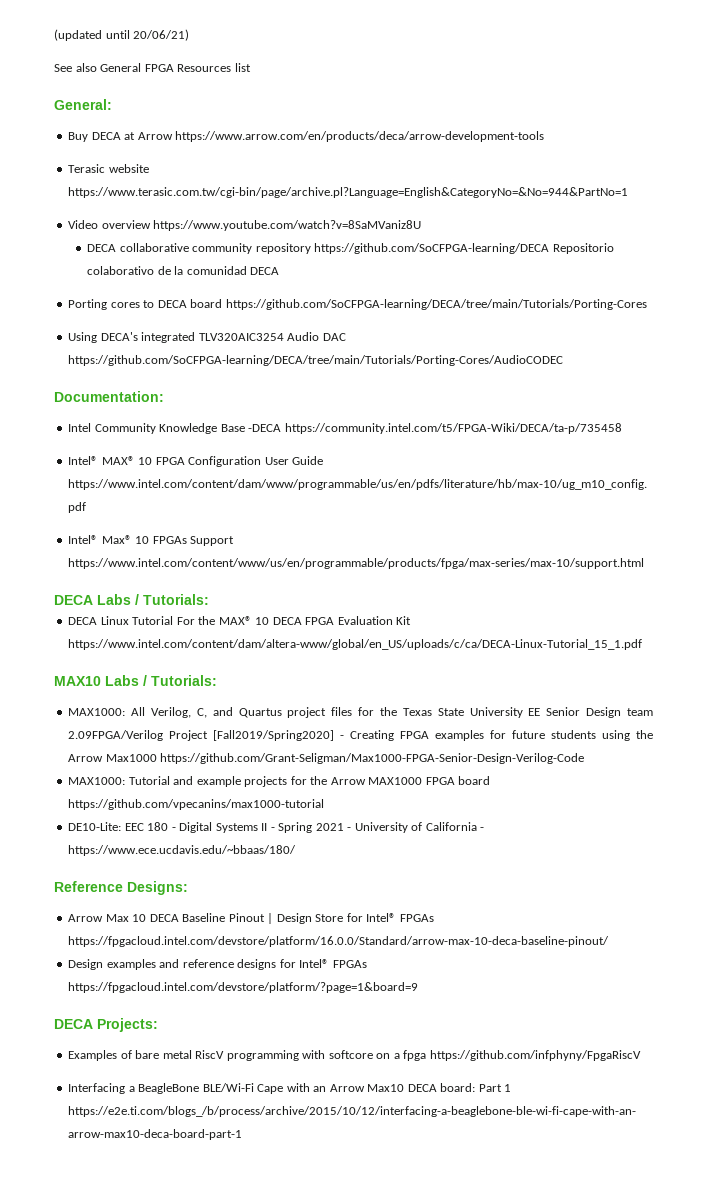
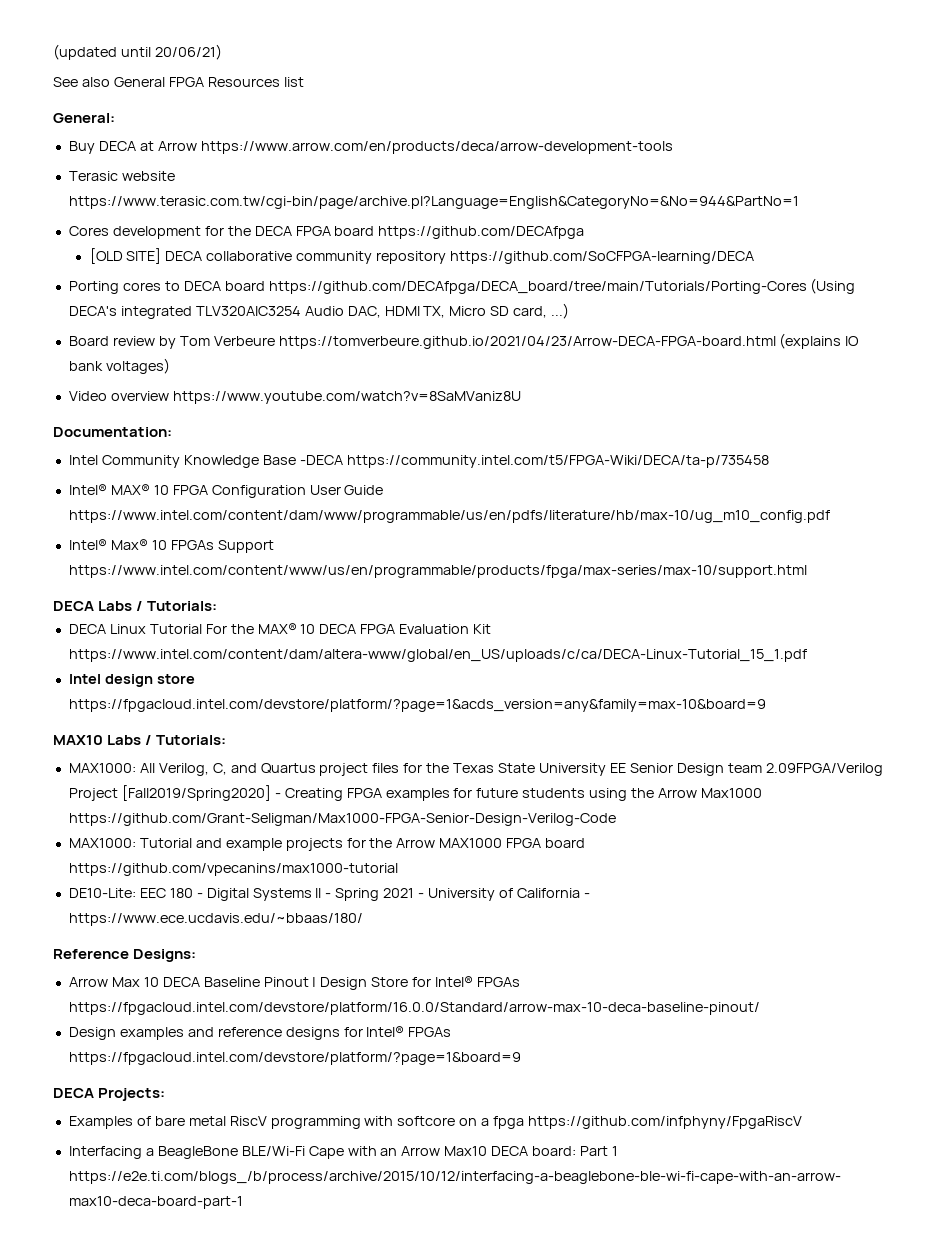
[68,220,422,231] Video overview https://www.youtube.com/watch?v=8SaMVaniz8U // -> [68,226,585,239] [89,248,162,264] Cores development for the DECA FPGA board https://github.com/DECAfpga // [OLD SITE]
[552,243,614,254] [87,266,280,275] Repositorio colaborativo de la comunidad DECA -> (755, 257) none
[225,299,647,310] [68,332,98,343] https://github.com/SoCFPGA-learning/DECA/tree/main/Tutorials/Porting-Cores // Using -> [268,278,856,294] https://github.com/DECAfpga/DECA_board/tree/main/Tutorials/Porting-Cores (Using
[322,333,346,341] [68,355,564,366] DAC https://github.com/SoCFPGA-learning/DECA/tree/main/Tutorials/Porting-Cores/AudioCODEC -> [347,303,570,319] [68,333,860,349] [68,358,170,374] [68,391,521,404] DAC, HDMI TX, Micro SD card, ...) // Board review by Tom Verbeure https://tomverbeure.github.io/2021/04/23/Arrow-DECA-FPGA-board.html (explains IO bank voltages) // Video overview https://www.youtube.com/watch?v=8SaMVaniz8U
(643, 644) none -> [68,674,195,687] [68,699,766,712] // Intel design store https://fpgacloud.intel.com/devstore/platform/?page=1&acds_version=any&family=max-10&board=9

